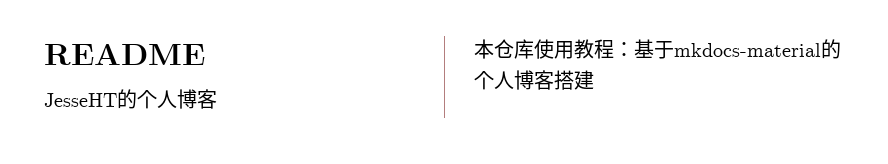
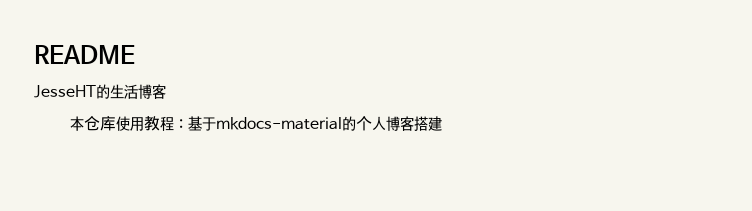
[137,90,177,109] 个人 -> [110,84,138,99] 生活

